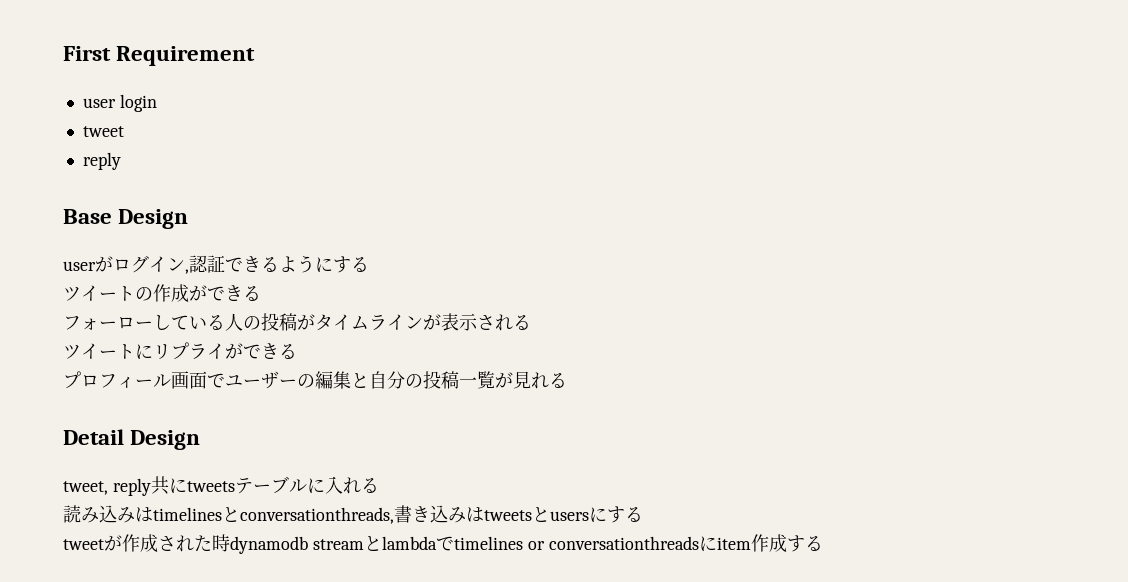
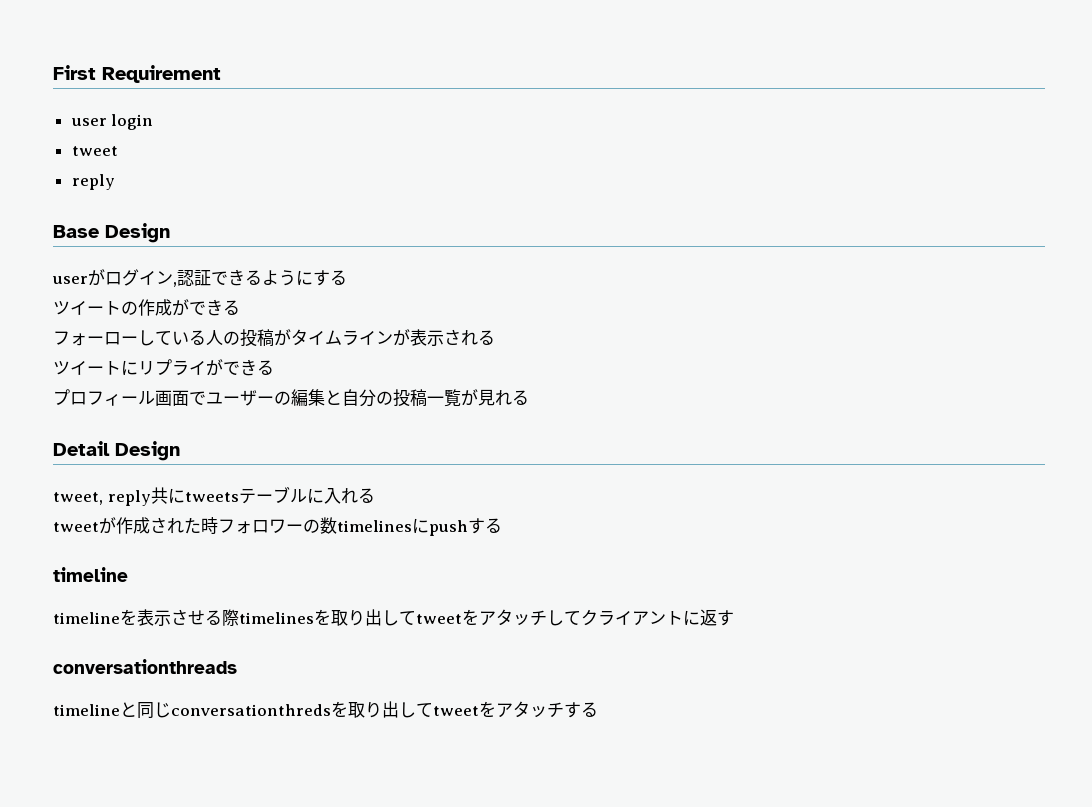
[63,505,643,524] // 読み込みはtimelinesとconversationthreads,書き込みはtweetsとusersにする -> (375, 495) none
[230,534,787,554] dynamodb streamとlambdaでtimelines or conversationthreadsにitem作成 -> [218,517,502,536] [53,567,128,582] [53,609,734,627] [53,659,237,674] [53,701,564,719] フォロワーの数timelinesにpushする // timeline // timelineを表示させる際timelinesを取り出してtweetをアタッチしてクライアントに返す // conversationthreads // timelineと同じconversationthredsを取り出してtweetをアタッチ

